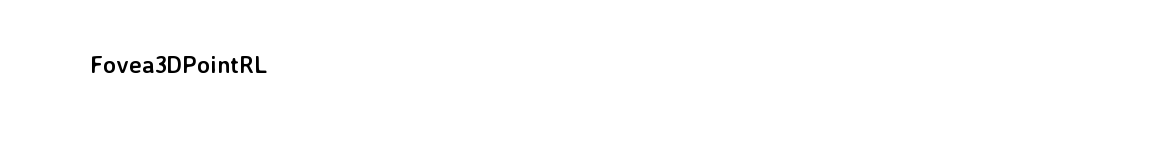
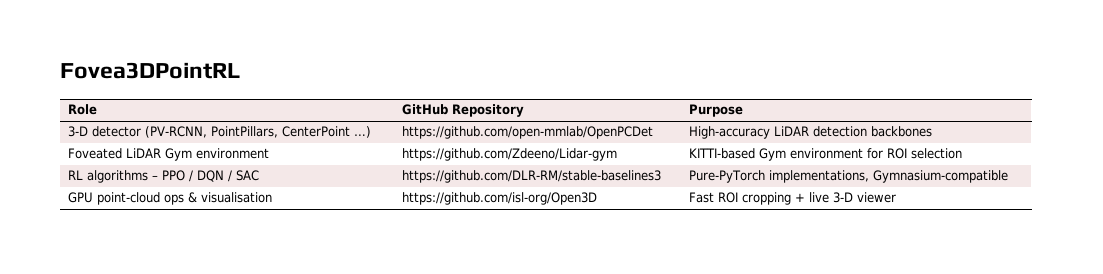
(267, 64) none -> [67,104,97,115] [401,104,524,117] [688,104,743,117] [67,126,371,138] [401,126,653,139] [688,126,932,139] [67,148,269,161] [401,148,617,161] [688,148,962,161] [67,170,259,183] [401,170,661,183] [688,170,1008,183] [67,192,272,205] [401,192,597,205] [688,192,896,205] // Role | GitHub Repository | Purpose // 3-D detector (PV-RCNN, PointPillars, CenterPoint …) | https://github.com/open-mmlab/OpenPCDet | High-accuracy LiDAR detection backbones // Foveated LiDAR Gym environment | https://github.com/Zdeeno/Lidar-gym | KITTI-based Gym environment for ROI selection // RL algorithms – PPO / DQN / SAC | https://github.com/DLR-RM/stable-baselines3 | Pure-PyTorch implementations, Gymnasium-compatible // GPU point-cloud ops & visualisation | https://github.com/isl-org/Open3D | Fast ROI cropping + live 3-D viewer

